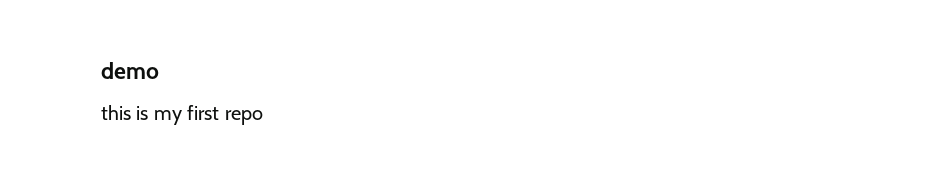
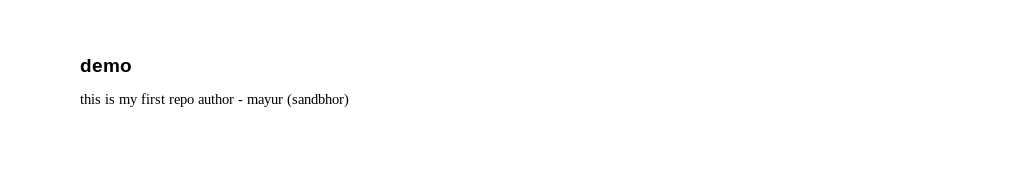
(263, 117) none -> [198,93,349,108] author - mayur (sandbhor)

